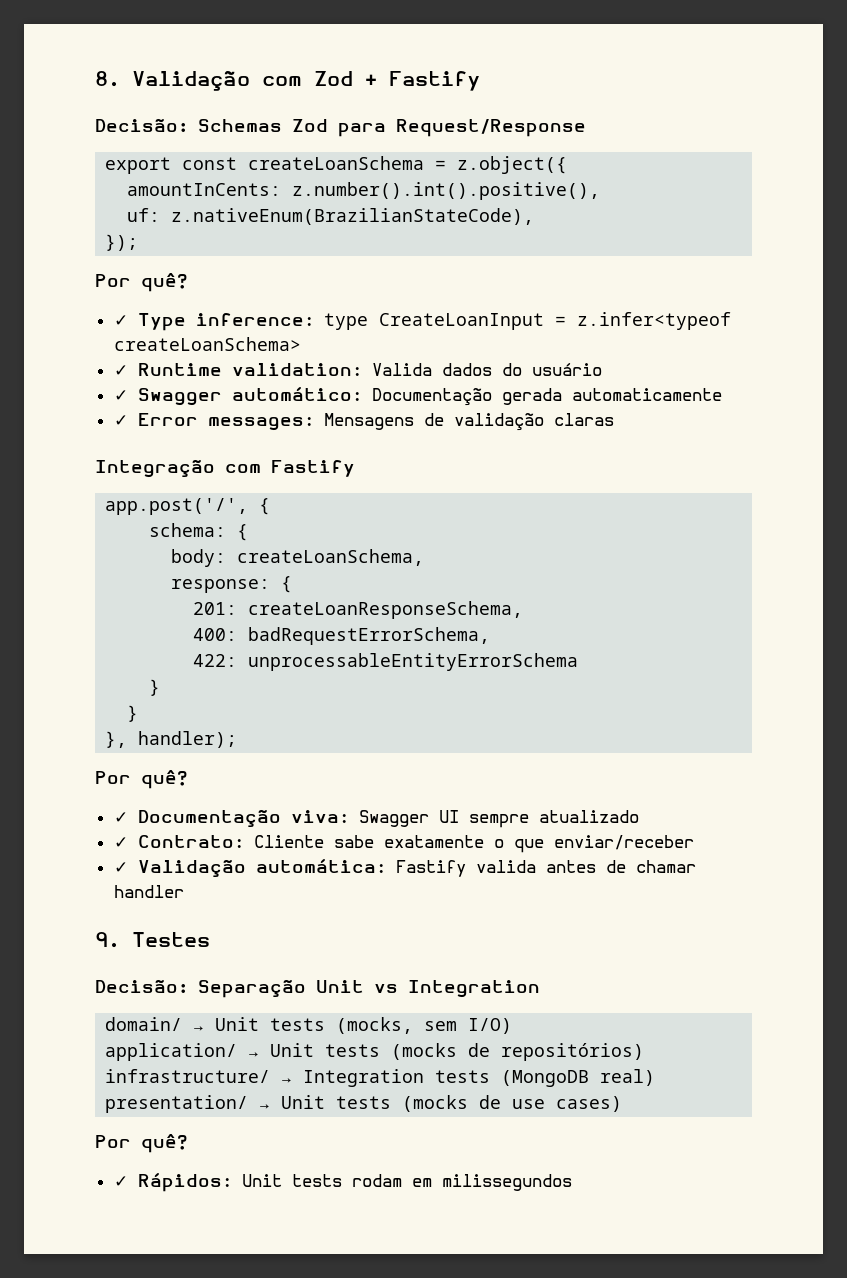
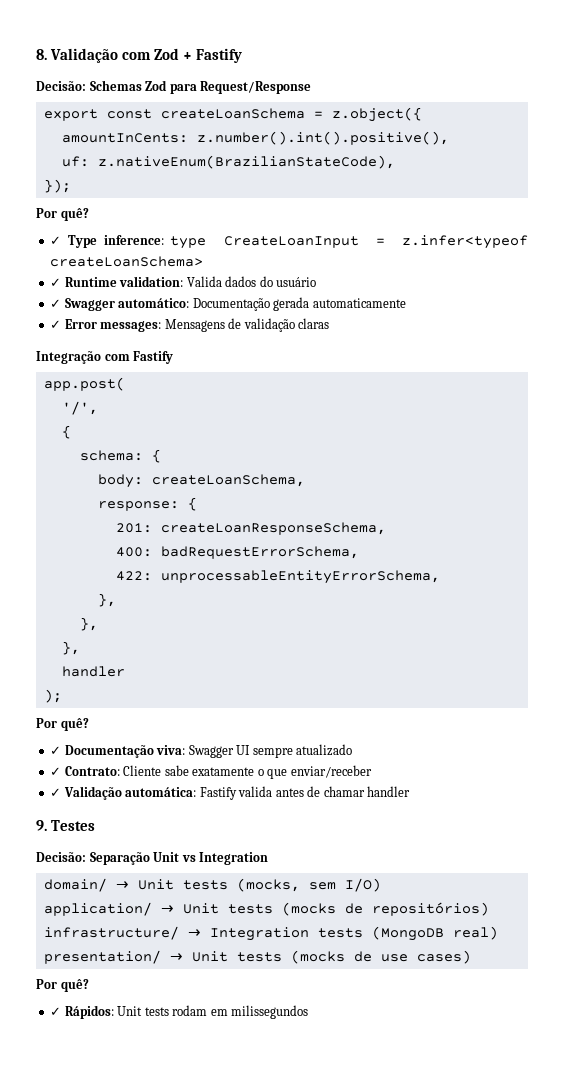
[105,498,249,515] app.post('/', -> [43,377,125,391] [61,401,98,415] app.post( // '/', //
[248,653,579,671] [149,679,161,696] [127,705,139,722] [105,731,238,748] unprocessableEntityErrorSchema // } // } // }, handler); -> [160,570,440,584] [97,593,116,607] [79,617,98,631] [61,641,80,655] [61,666,125,677] [43,689,62,703] unprocessableEntityErrorSchema, // }, // }, // }, // handler // );

